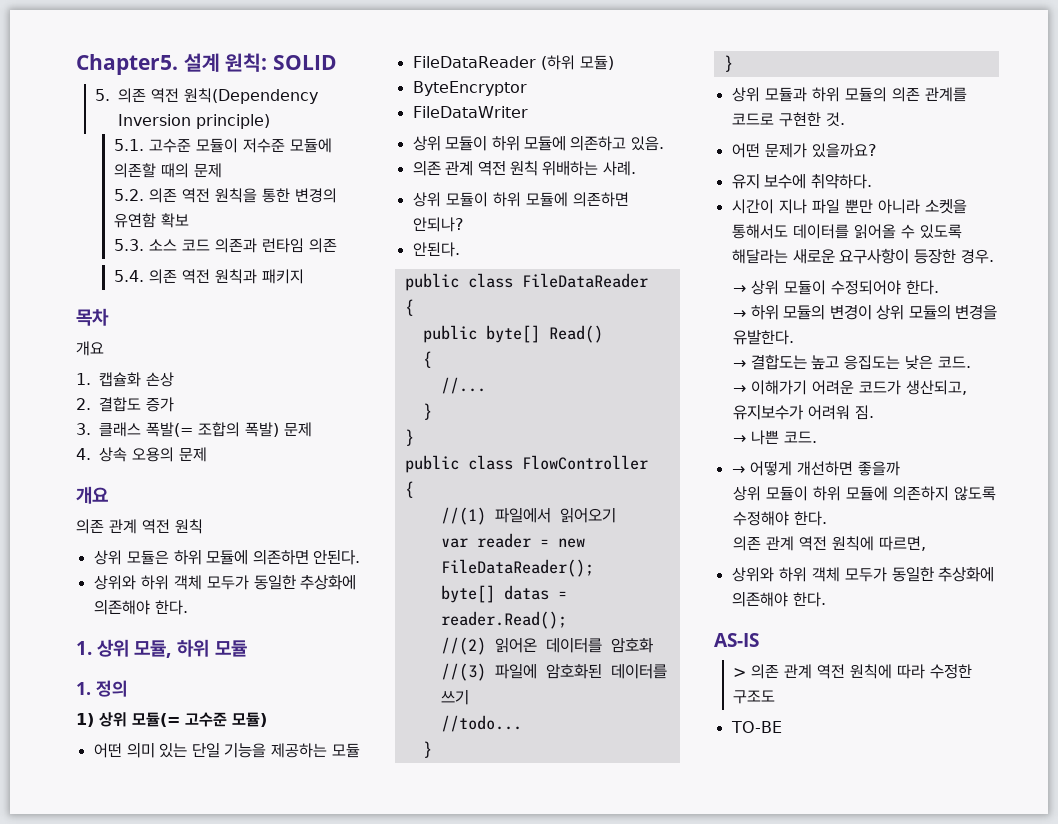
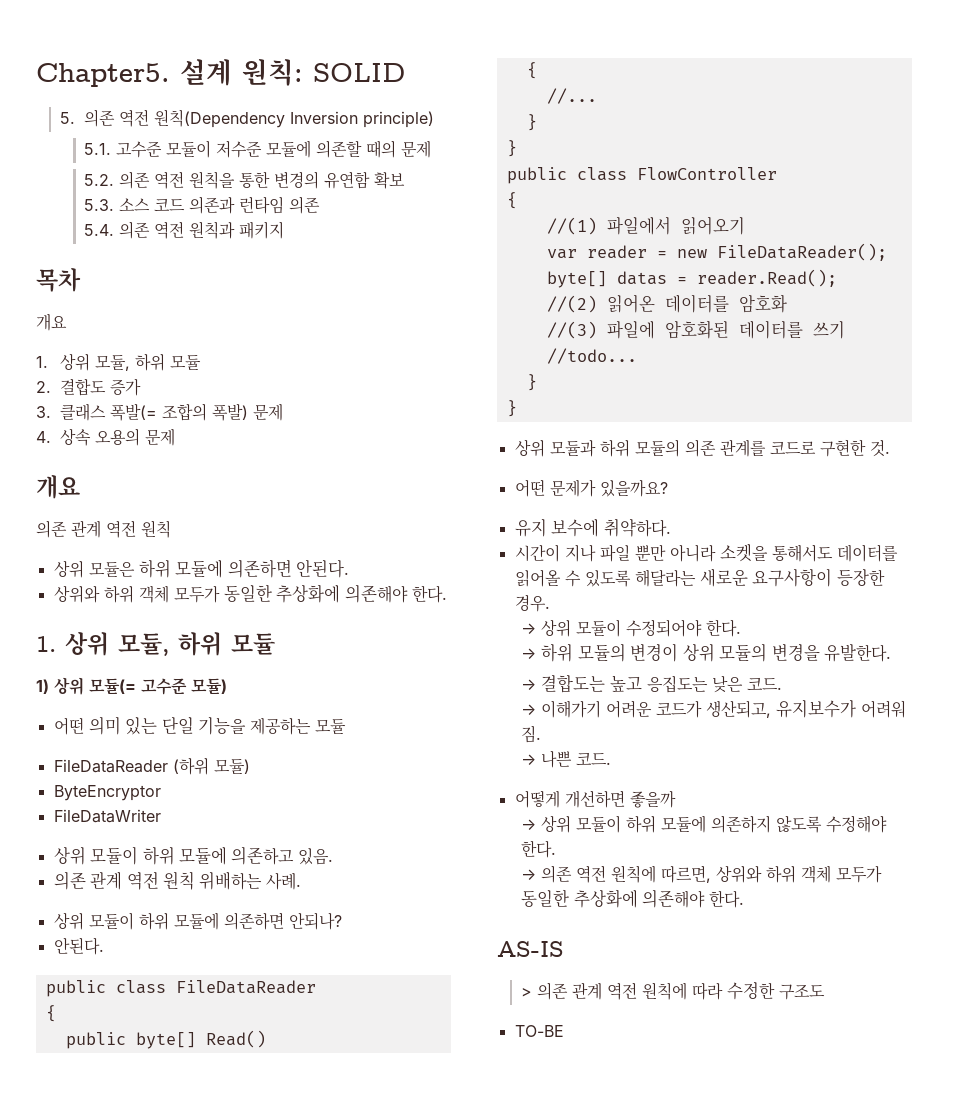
[99,372,174,387] 캡슐화 손상 -> [60,353,202,371] 상위 모듈, 하위 모듈
[76,680,128,697] // 1. 정의 -> (275, 644) none
[731,466,745,474] → -> (612, 759) none
(900, 468) none -> [521,819,537,830] →
[732,536,794,551] 의존 관계 -> [521,865,573,883] → 의존
(926, 543) // -> (712, 874) none

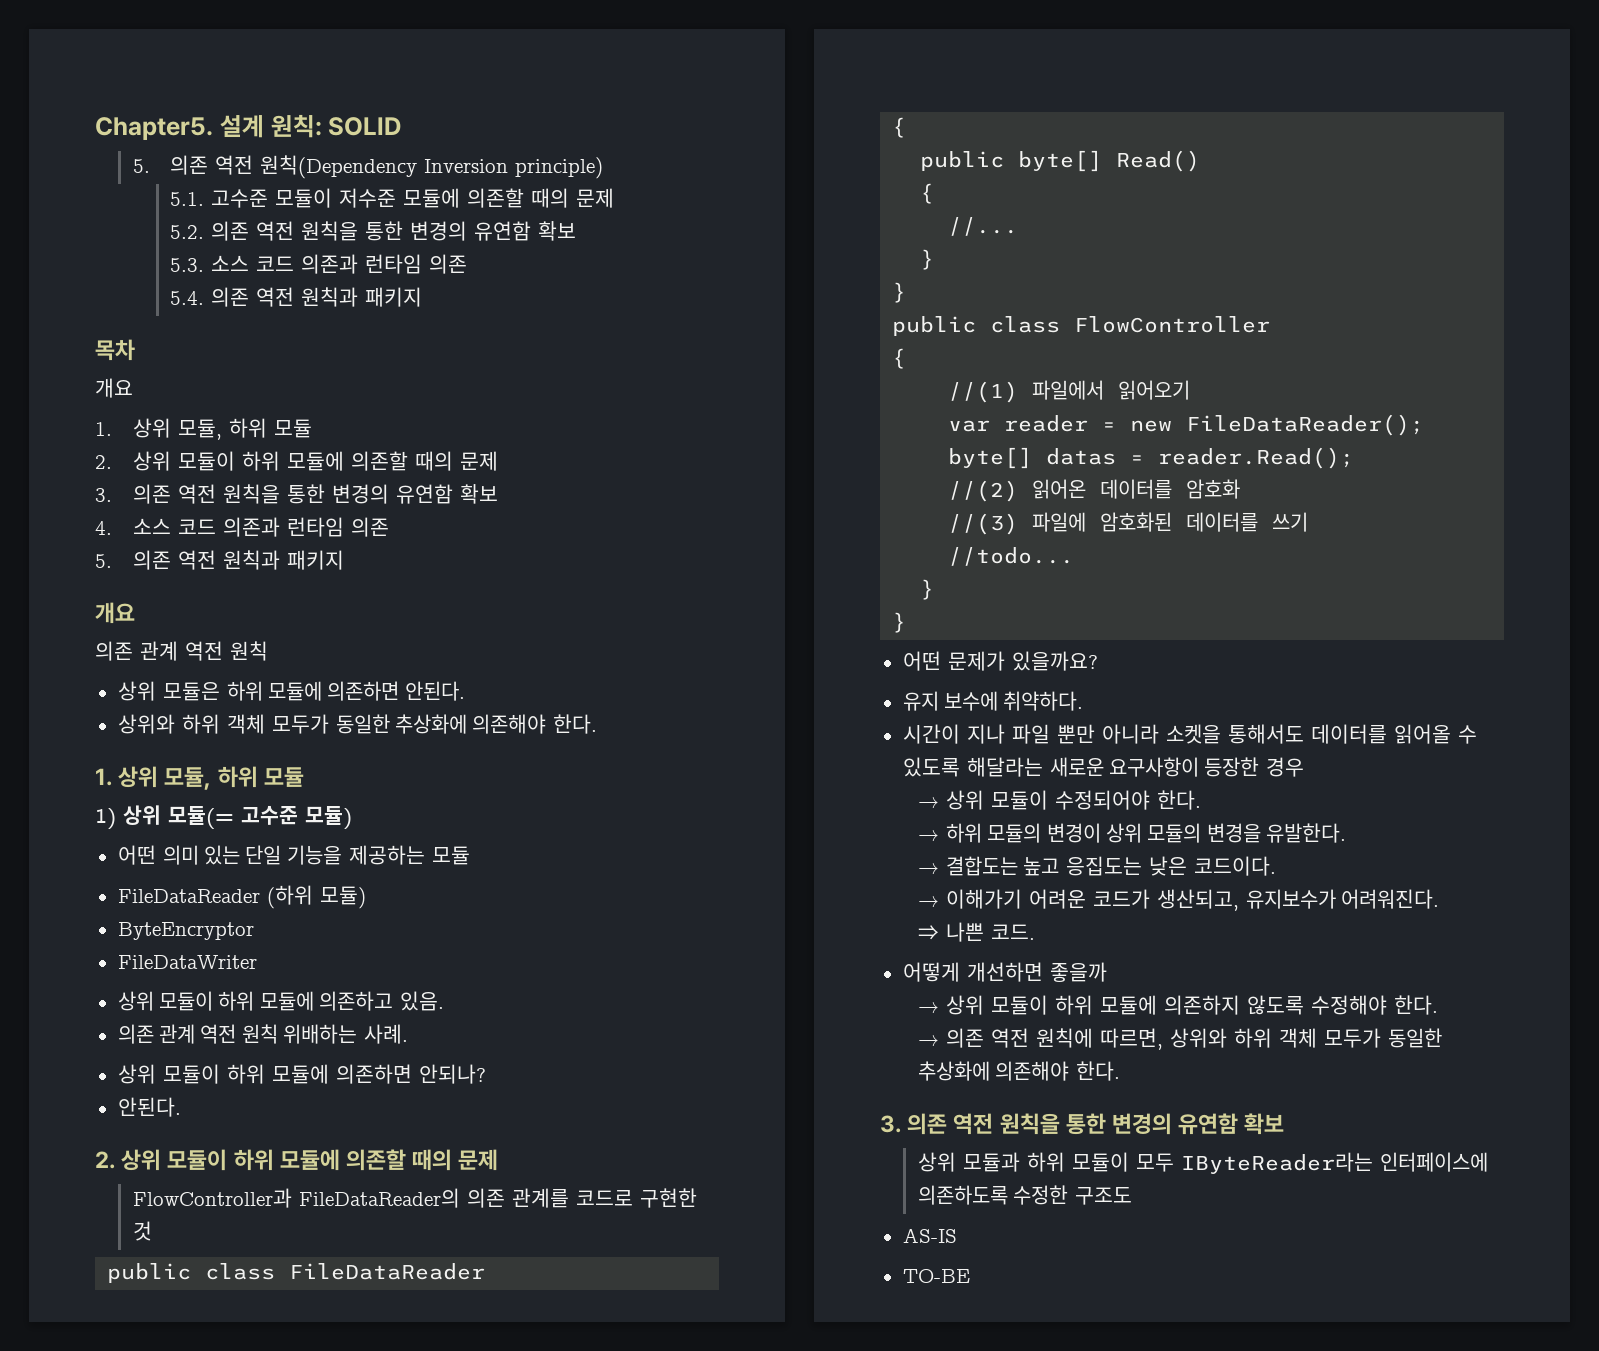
[60,378,142,396] [36,403,284,421] [36,428,176,446] 결합도 증가 // 3. 클래스 폭발(= 조합의 폭발) 문제 // 4. 상속 오용의 문제 -> [132,451,498,471] [95,484,498,504] [95,517,389,537] [95,550,344,570] 상위 모듈이 하위 모듈에 의존할 때의 문제 // 3. 의존 역전 원칙을 통한 변경의 유연함 확보 // 4. 소스 코드 의존과 런타임 의존 // 5. 의존 역전 원칙과 패키지
(104, 946) none -> [95,1149,499,1171] [132,1188,697,1208] [132,1221,152,1241] // 2. 상위 모듈이 하위 모듈에 의존할 때의 문제 // FlowController과 FileDataReader의 의존 관계를 코드로 구현한 것
[514,439,890,457] // 상위 모듈과 하위 모듈의 의존 관계를 코드로 구현한 것. -> (907, 622) none
[514,594,550,612] 경우. -> [1266,757,1305,777] 경우
[746,677,782,691] 코드. -> [1194,856,1277,876] 코드이다.
[861,700,907,718] [521,725,542,743] [521,754,537,765] 어려워 짐. // → -> [1341,889,1440,909] [917,925,939,940] 어려워진다. // ⇒
[497,941,564,957] [521,982,724,1000] AS-IS // > 의존 관계 역전 원칙에 따라 -> [880,1113,1285,1135] [917,1152,1488,1174] [917,1185,1008,1205] 3. 의존 역전 원칙을 통한 변경의 유연함 확보 // 상위 모듈과 하위 모듈이 모두 IByteReader라는 인터페이스에 의존하도록
(826, 992) none -> [902,1228,957,1243] // AS-IS

